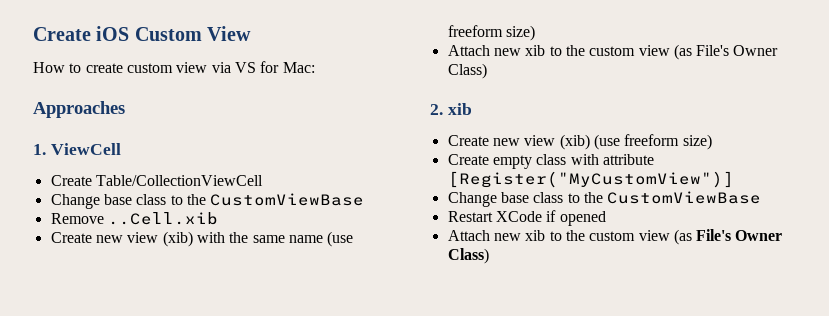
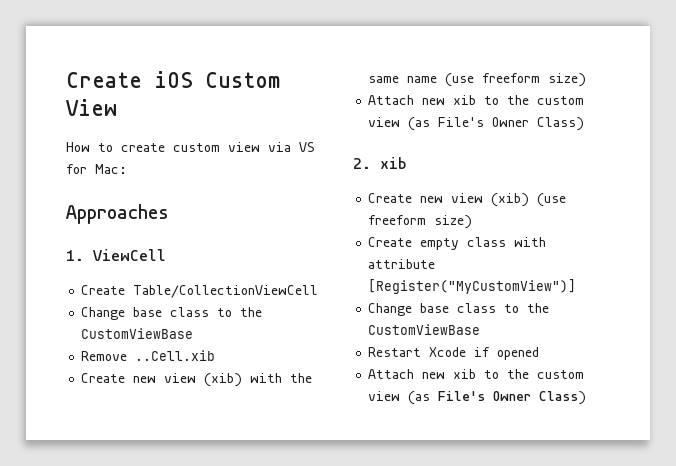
[495,211,542,222] XCode -> [429,347,467,357] Xcode

